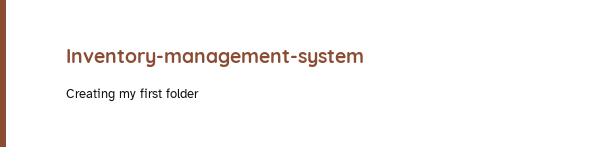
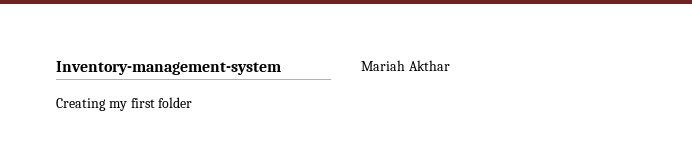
(199, 93) none -> [361,60,450,71] // Mariah Akthar

